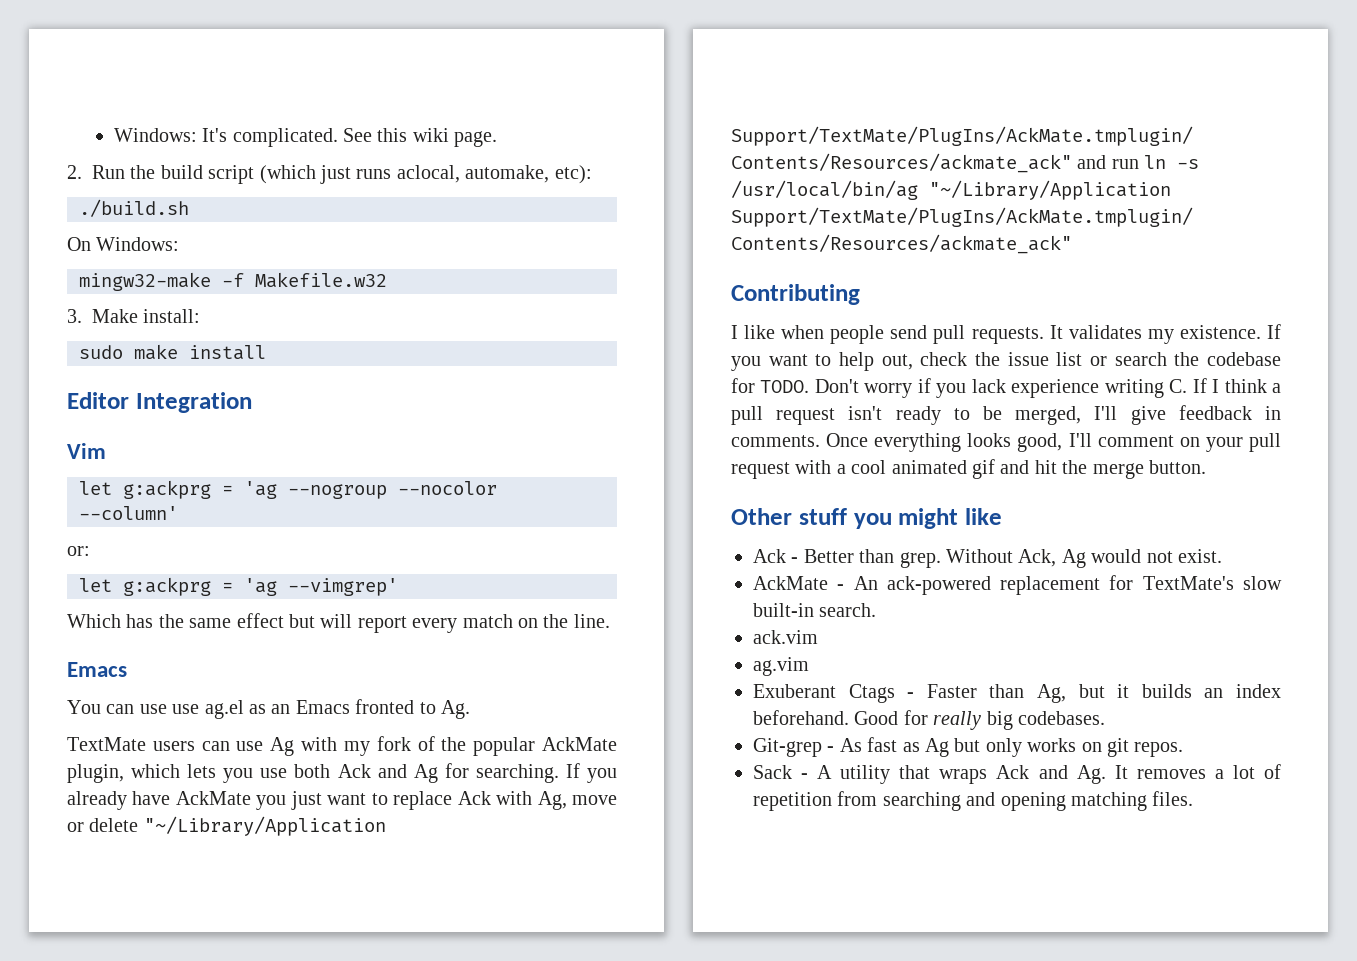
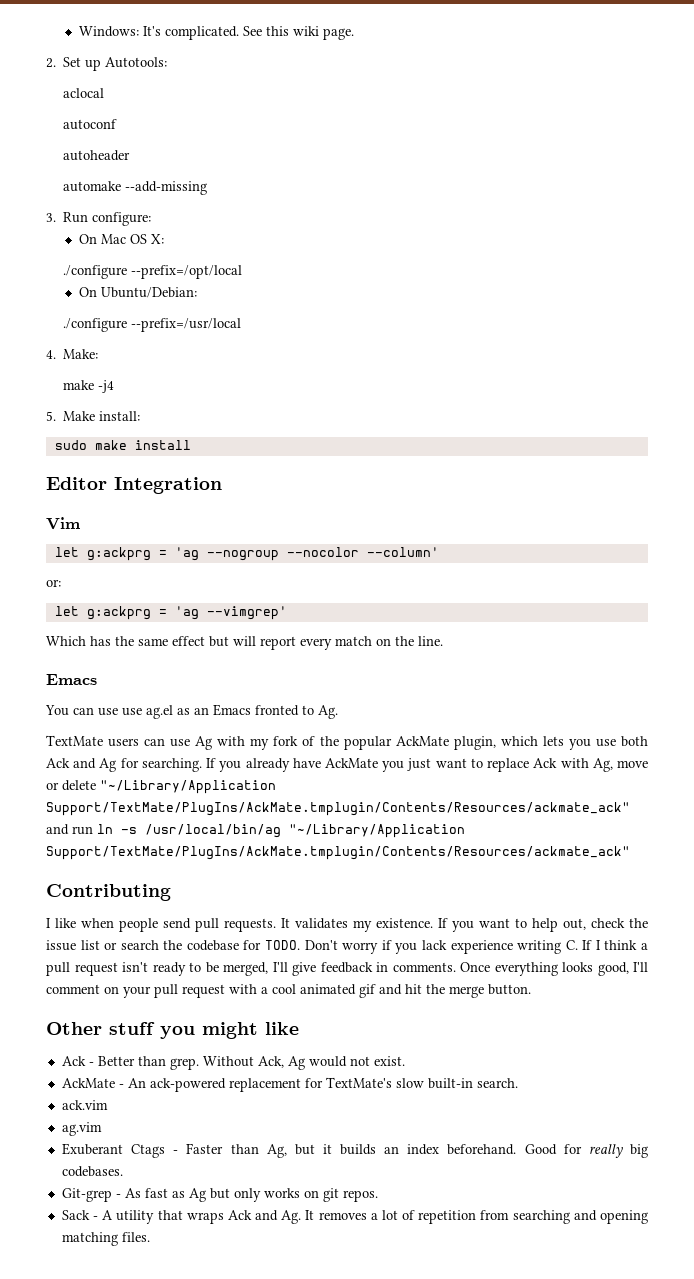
[92,165,592,184] [79,199,189,217] [67,237,180,251] [79,272,387,291] [67,309,82,323] Run the build script (which just runs aclocal, automake, etc): // ./build.sh // On Windows: // mingw32-make -f Makefile.w32 // 3. -> [63,57,168,71] [62,88,104,98] [62,119,117,130] [62,150,130,161] [62,181,207,195] [46,212,152,226] [78,234,164,244] [62,265,242,279] [78,287,197,298] [62,318,241,332] [46,349,99,359] [62,380,114,393] [46,411,56,421] Set up Autotools: // aclocal // autoconf // autoheader // automake --add-missing // 3. Run configure: // On Mac OS X: // ./configure --prefix=/opt/local // On Ubuntu/Debian: // ./configure --prefix=/usr/local // 4. Make: // make -j4 // 5.

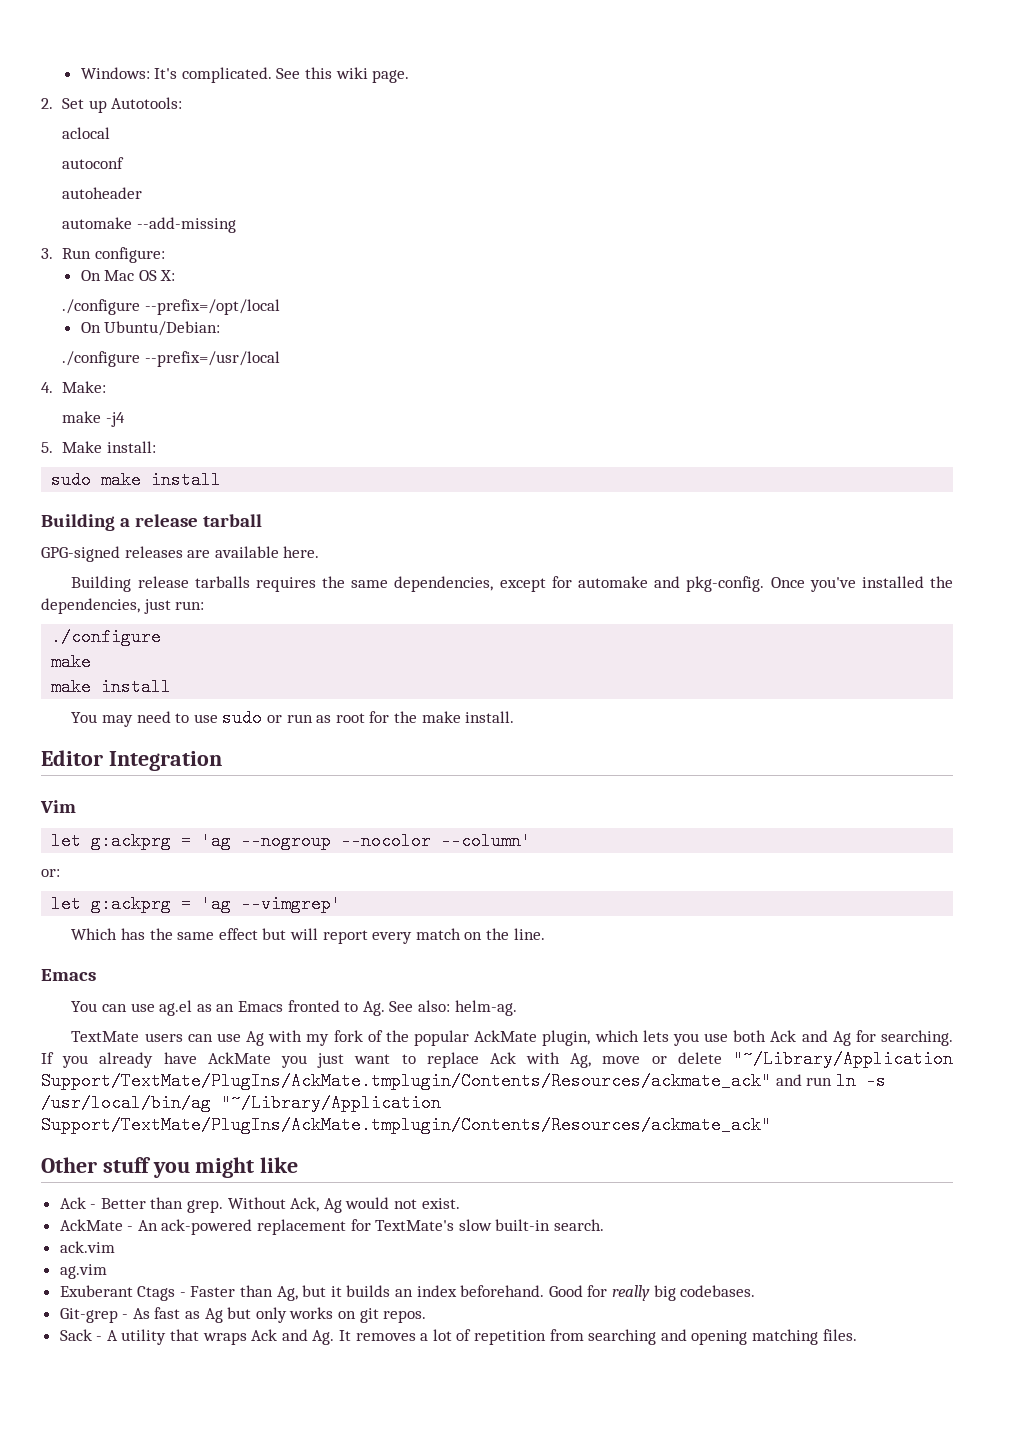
(191, 445) none -> [41,514,263,531] [41,546,320,562] [71,576,954,592] [41,598,205,614] [51,628,162,646] [51,653,92,671] [51,678,172,696] [71,709,515,727] // Building a release tarball // GPG-signed releases are available here. // Building release tarballs requires the same dependencies, except for automake and pkg-config. Once you've installed the dependencies, just run: // ./configure // make // make install // You may need to use sudo or run as root for the make install.
[122,708,142,716] use -> (155, 1007) none
(338, 712) none -> [389,1000,517,1016] See also: helm-ag.
[46,884,171,901] [46,918,648,932] [46,940,648,954] [46,962,648,976] [46,984,531,998] // Contributing // I like when people send pull requests. It validates my existence. If you want to help out, check the issue list or search the codebase for TODO. Don't worry if you lack experience writing C. If I think a pull request isn't ready to be merged, I'll give feedback in comments. Once everything looks good, I'll comment on your pull request with a cool animated gif and hit the merge button. -> (771, 1125) none

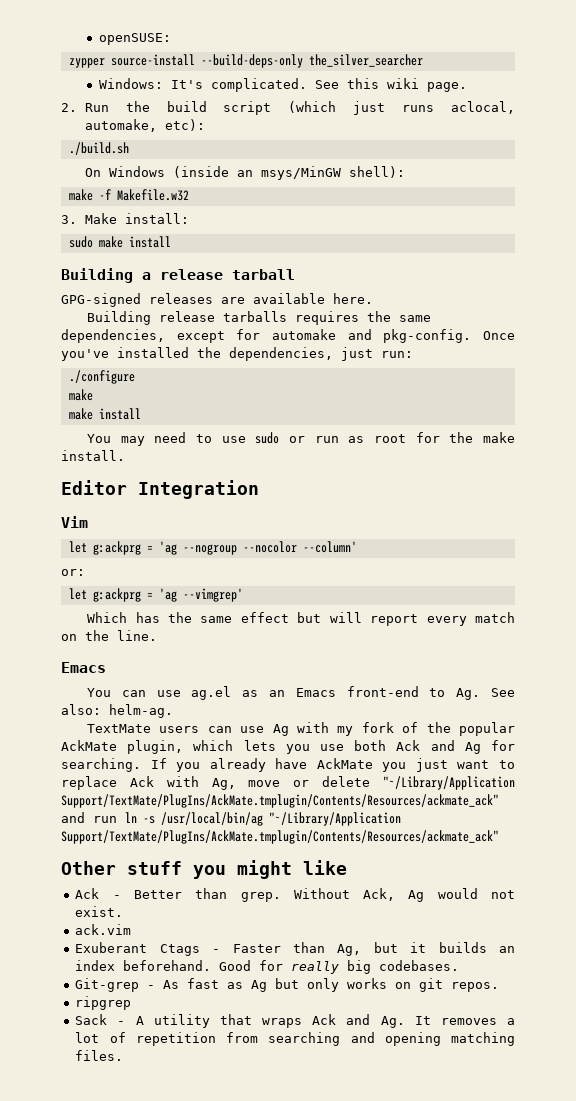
(80, 73) none -> [99,33,172,45] [68,54,423,68] openSUSE: // zypper source-install --build-deps-only the_silver_searcher //
[61,97,183,113] [61,127,110,139] [61,157,124,169] [61,187,142,199] [61,217,236,233] [41,247,165,263] [80,270,176,281] [61,299,280,315] [80,321,221,336] [61,351,280,367] [41,381,106,393] [61,411,125,427] [41,442,53,453] Set up Autotools: // aclocal // autoconf // autoheader // automake --add-missing // 3. Run configure: // On Mac OS X: // ./configure --prefix=/opt/local // On Ubuntu/Debian: // ./configure --prefix=/usr/local // 4. Make: // make -j4 // 5. -> [84,101,515,115] [84,119,205,132] [68,142,129,155] [84,166,405,180] [68,189,189,201] [61,215,77,224] Run the build script (which just runs aclocal, automake, etc): // ./build.sh // On Windows (inside an msys/MinGW shell): // make -f Makefile.w32 // 3.
[287,1000,340,1012] fronted -> [346,686,419,697] front-end
[59,1219,605,1235] // AckMate - An ack-powered replacement for TextMate's slow built-in search. -> (124, 911) none
[59,1264,107,1279] // ag.vim -> (132, 929) none
(427, 1316) none -> [75,996,132,1010] // ripgrep

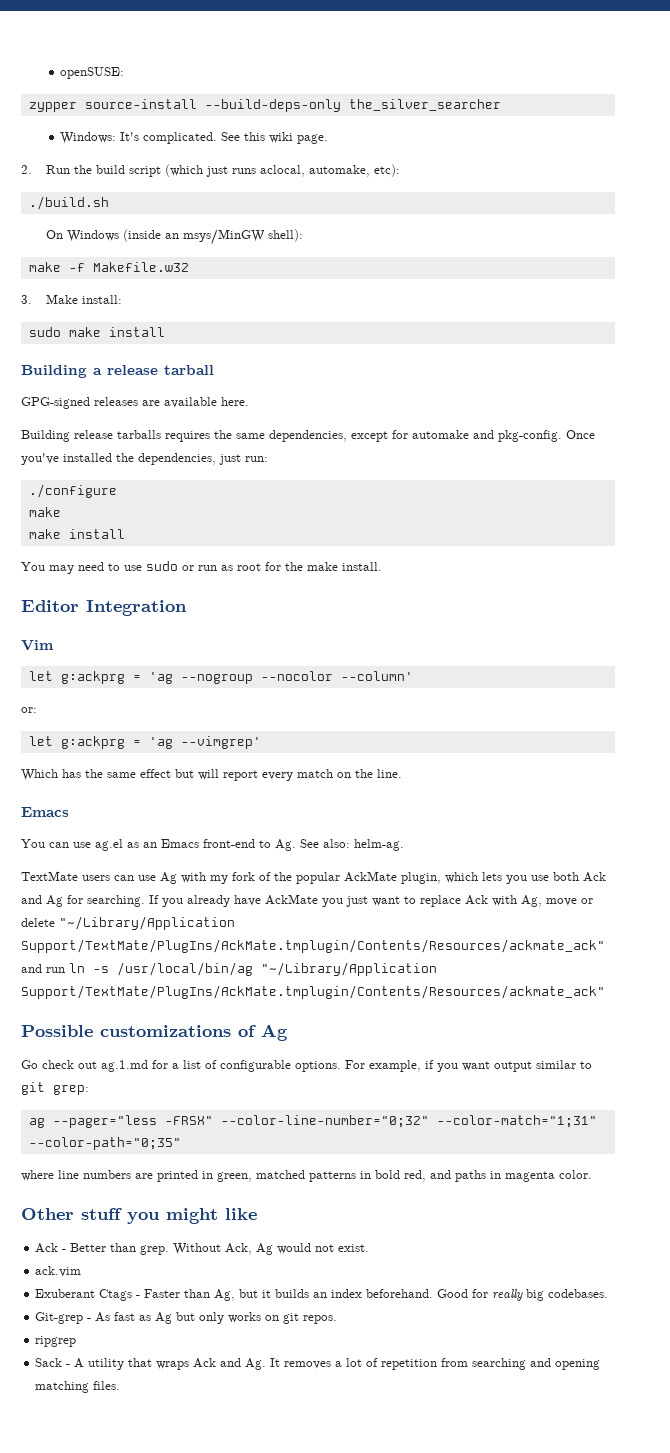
(499, 837) none -> [21,1024,288,1041] [21,1060,592,1072] [21,1082,89,1095] [28,1115,597,1128] [28,1137,181,1150] [21,1170,592,1182] // Possible customizations of Ag // Go check out ag.1.md for a list of configurable options. For example, if you want output similar to git grep: // ag --pager="less -FRSX" --color-line-number="0;32" --color-match="1;31" --color-path="0;35" // where line numbers are printed in green, matched patterns in bold red, and paths in magenta color.

